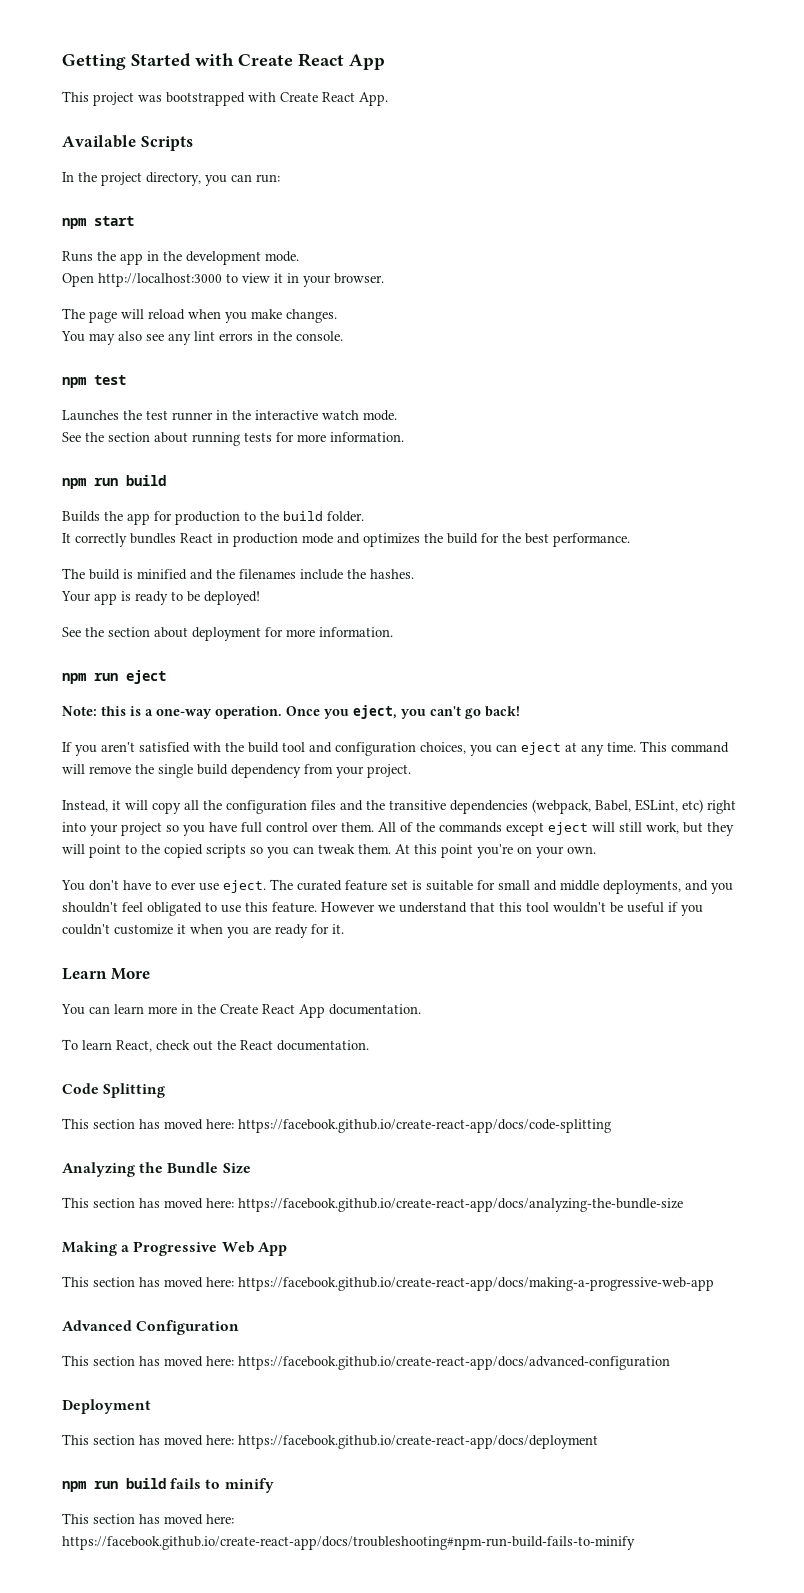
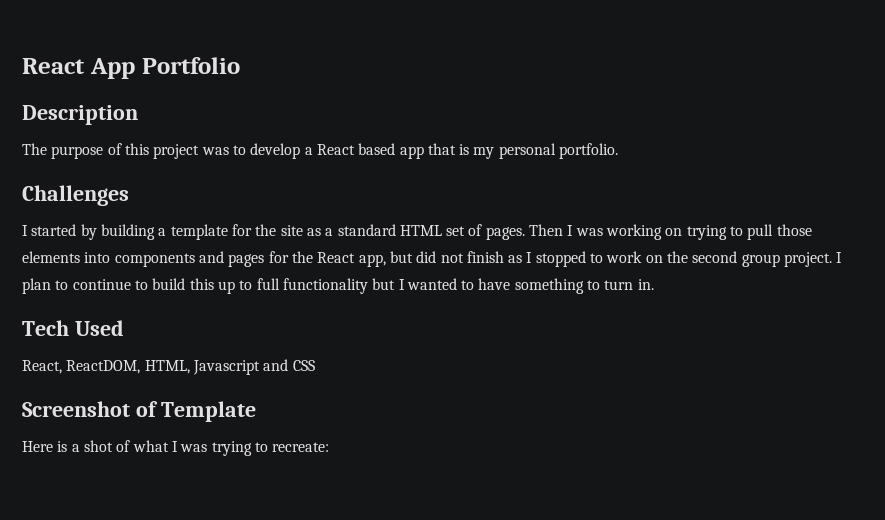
[62,53,385,70] [62,91,388,106] [62,135,193,151] [62,172,280,186] [62,216,134,229] [62,251,299,265] [62,273,384,287] [62,308,337,323] [61,331,343,345] [62,375,126,388] [62,410,397,421] [62,432,404,446] [62,475,166,489] [62,511,364,525] [62,533,630,547] [62,568,414,580] [61,591,260,605] [62,627,393,641] [62,670,166,684] [62,705,520,719] [62,741,729,756] [62,764,411,778] [62,799,736,814] [62,822,734,836] [62,844,596,858] [61,879,733,894] [62,902,703,916] [62,924,344,938] [62,968,150,980] [61,1004,421,1018] [62,1039,369,1052] [62,1083,166,1098] [62,1118,611,1133] [62,1162,251,1177] [62,1197,683,1212] [62,1241,287,1256] [62,1276,714,1291] [62,1320,240,1335] [62,1355,670,1370] [62,1399,151,1414] [62,1434,598,1449] [62,1478,274,1493] [62,1513,234,1525] [62,1536,635,1550] Getting Started with Create React App // This project was bootstrapped with Create React App. // Available Scripts // In the project directory, you can run: // npm start // Runs the app in the development mode. // Open http://localhost:3000 to view it in your browser. // The page will reload when you make changes. // You may also see any lint errors in the console. // npm test // Launches the test runner in the interactive watch mode. // See the section about running tests for more information. // npm run build // Builds the app for production to the build folder. // It correctly bundles React in production mode and optimizes the build for the best performance. // The build is minified and the filenames include the hashes. // Your app is ready to be deployed! // See the section about deployment for more information. // npm run eject // Note: this is a one-way operation. Once you eject, you can't go back! // If you aren't satisfied with the build tool and configuration choices, you can eject at any time. This command will remove the single build dependency from your project. // Instead, it will copy all the configuration files and the transitive dependencies (webpack, Babel, ESLint, etc) right into your project so you have full control over them. All of the commands except eject will still work, but they will point to the copied scripts so you can tweak them. At this point you're on your own. // You don't have to ever use eject. The curated feature set is suitable for small and middle deployments, and you shouldn't feel obligated to use this feature. However we understand that this tool wouldn't be useful if you couldn't customize it when you are ready for it. // Learn More // You can learn more in the Create React App documentation. // To learn React, check out the React documentation. // Code Splitting // This section has moved here: https://facebook.github.io/create-react-app/docs/code-splitting // Analyzing the Bundle Size // This section has moved here: https://facebook.github.io/create-react-app/docs/analyzing-the-bundle-size // Making a Progressive Web App // This section has moved here: https://facebook.github.io/create-react-app/docs/making-a-progressive-web-app // Advanced Configuration // This section has moved here: https://facebook.github.io/create-react-app/docs/advanced-configuration // Deployment // This section has moved here: https://facebook.github.io/create-react-app/docs/deployment // npm run build fails to minify // This section has moved here: https://facebook.github.io/create-react-app/docs/troubleshooting#npm-run-build-fails-to-minify -> [22,57,240,79] [22,105,138,125] [22,143,619,159] [22,185,129,206] [22,224,812,240] [22,251,843,267] [22,278,654,294] [22,320,124,336] [22,359,315,375] [22,401,256,422] [22,440,330,456] React App Portfolio // Description // The purpose of this project was to develop a React based app that is my personal portfolio. // Challenges // I started by building a template for the site as a standard HTML set of pages. Then I was working on trying to pull those elements into components and pages for the React app, but did not finish as I stopped to work on the second group project. I plan to continue to build this up to full functionality but I wanted to have something to turn in. // Tech Used // React, ReactDOM, HTML, Javascript and CSS // Screenshot of Template // Here is a shot of what I was trying to recreate:

